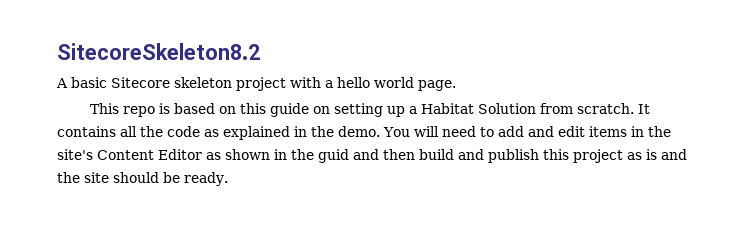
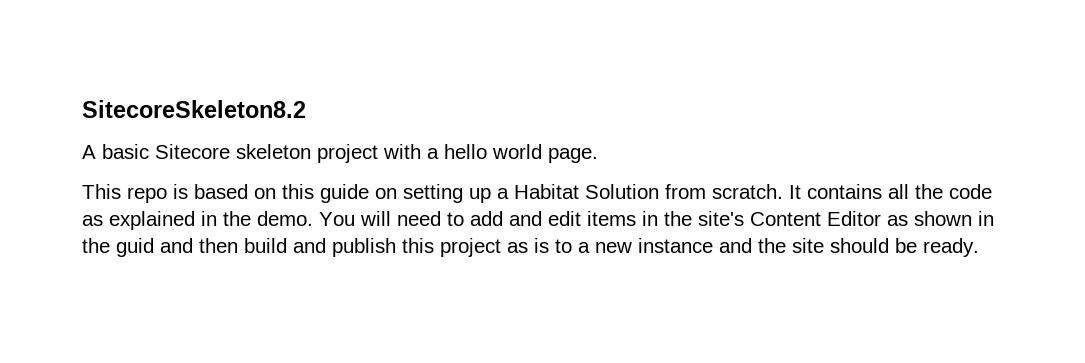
(657, 154) none -> [555,238,713,253] to a new instance

